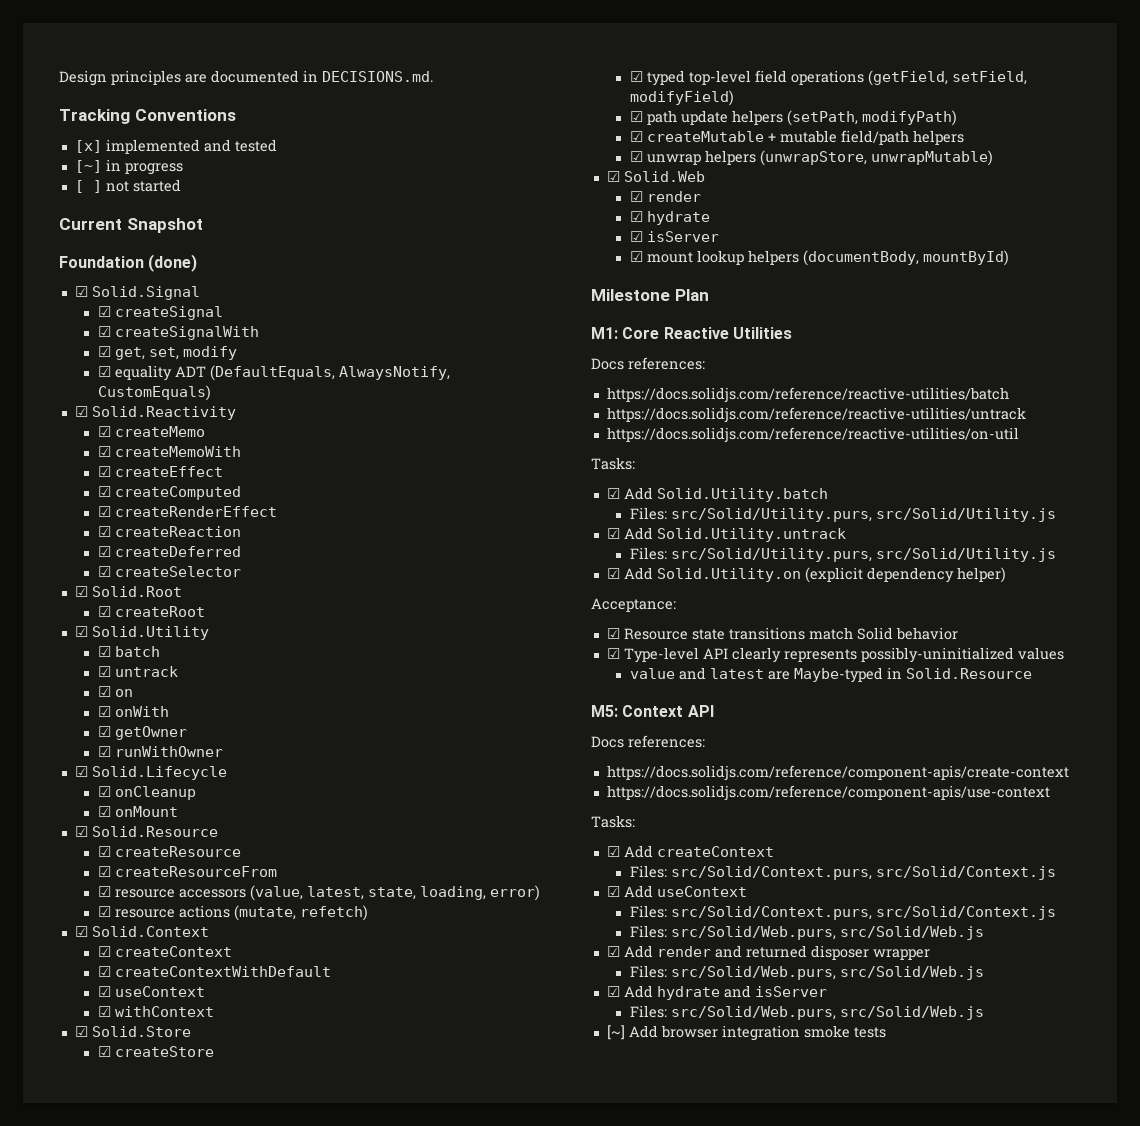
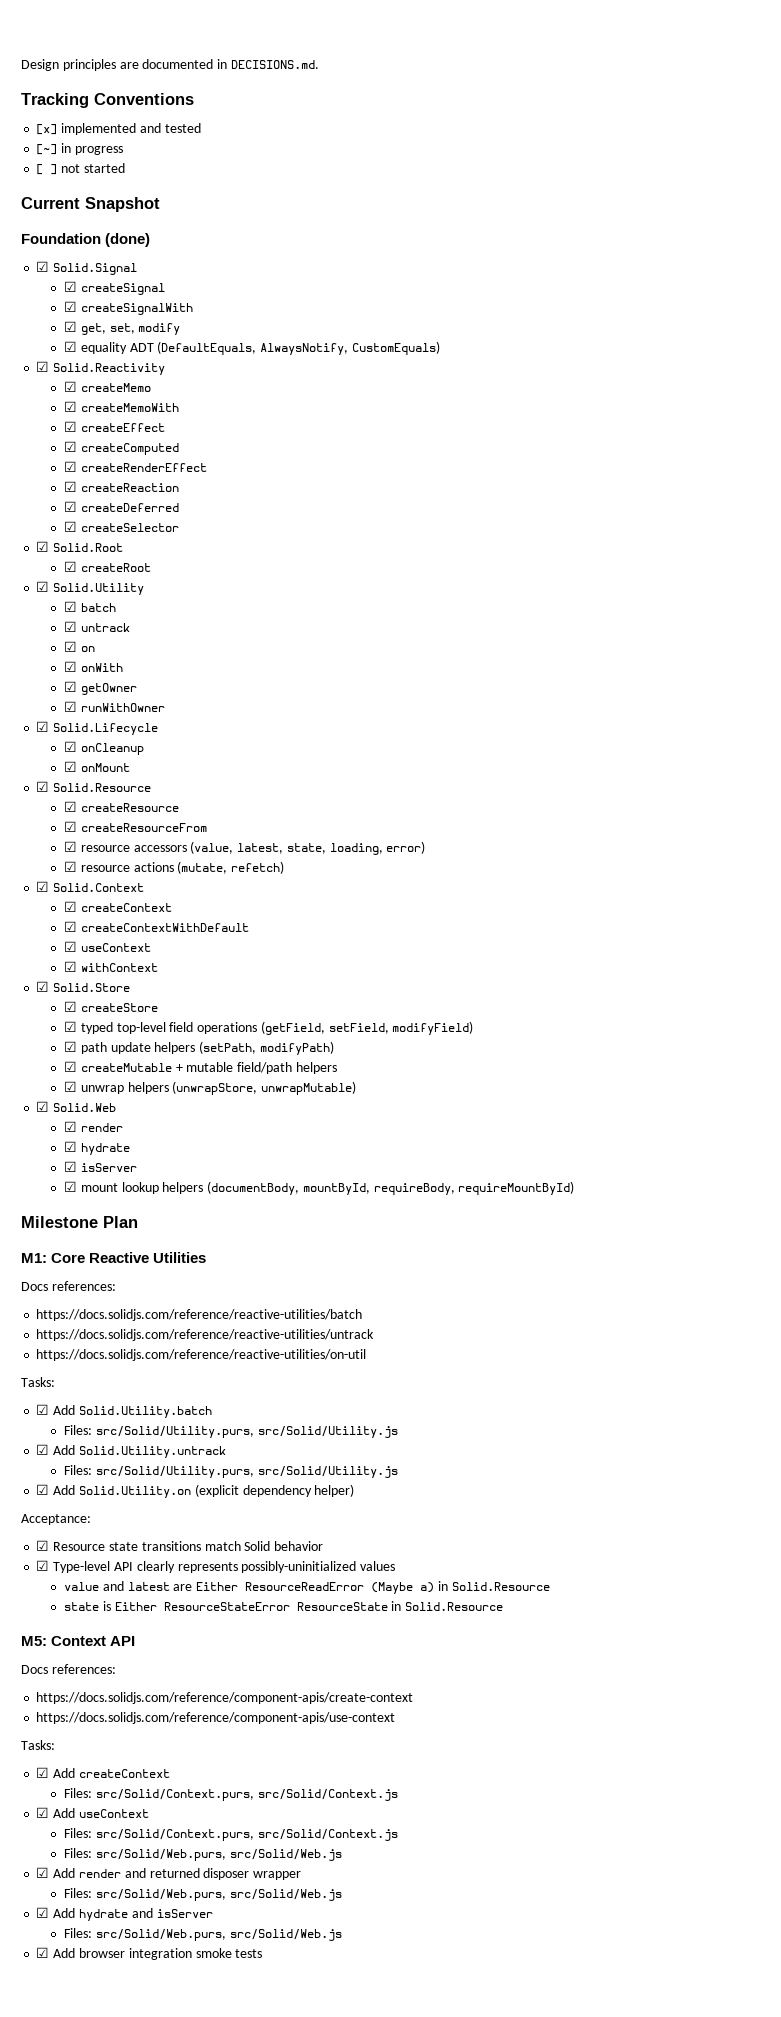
[922,250,1009,266] mountById) -> [302,1181,575,1195] mountById, requireBody, requireMountById)
[793,667,883,683] Maybe-typed -> [196,1581,550,1594] [63,1601,388,1611] Either ResourceReadError (Maybe a) in Solid.Resource // state is Either ResourceStateError ResourceState
[606,1025,625,1040] [~] -> [36,1947,50,1958] ☑

